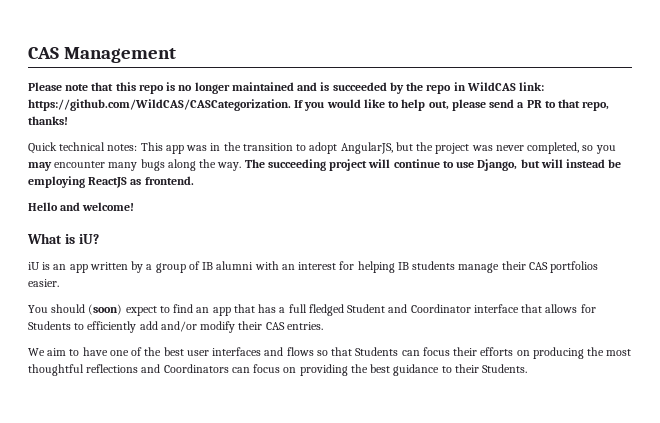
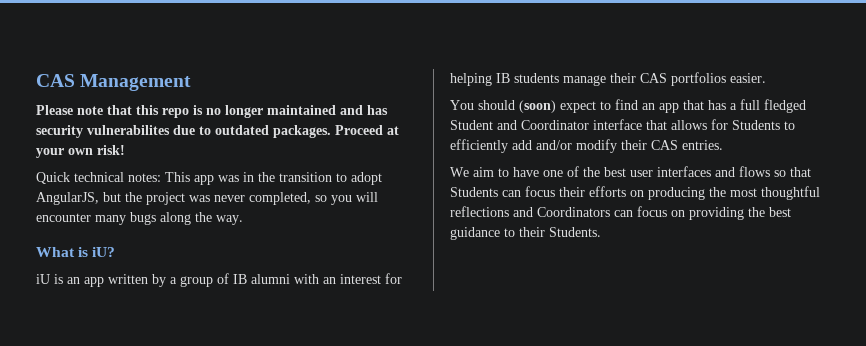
[320,82,545,94] [28,99,610,111] [28,116,68,125] is succeeded by the repo in WildCAS link: https://github.com/WildCAS/CASCategorization. If you would like to help out, please send a PR to that repo, thanks! -> [367,105,388,115] [36,125,399,138] [36,145,125,158] has security vulnerabilites due to outdated packages. Proceed at your own risk!
[28,162,52,171] may -> [356,192,378,202] will
[244,159,622,171] [28,176,194,188] [28,202,135,211] The succeeding project will continue to use Django, but will instead be employing ReactJS as frontend. // Hello and welcome! -> (243, 220) none

